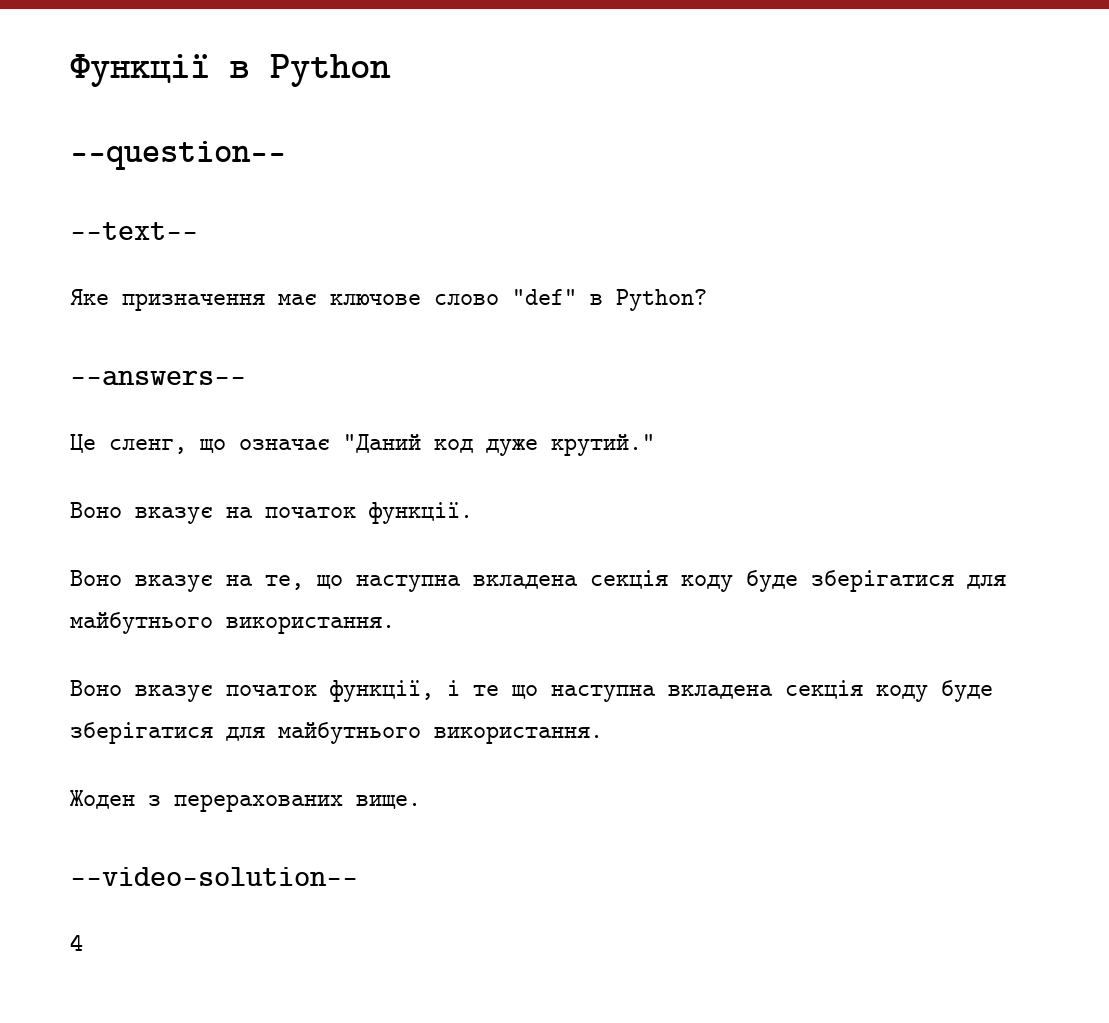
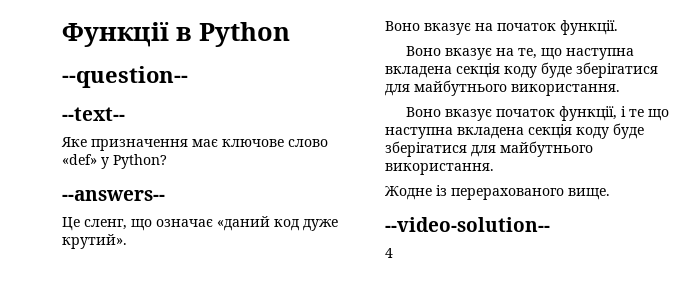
[512,289,603,305] "def" в -> [62,154,109,169] «def» у
[343,434,421,453] "Даний -> [217,216,270,231] «даний
[551,434,655,456] крутий." -> [62,234,127,249] крутий».
[70,790,343,812] Жоден з перерахованих -> [385,185,564,200] Жодне із перерахованого

